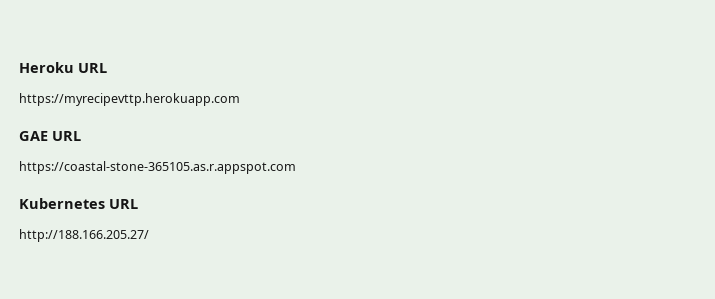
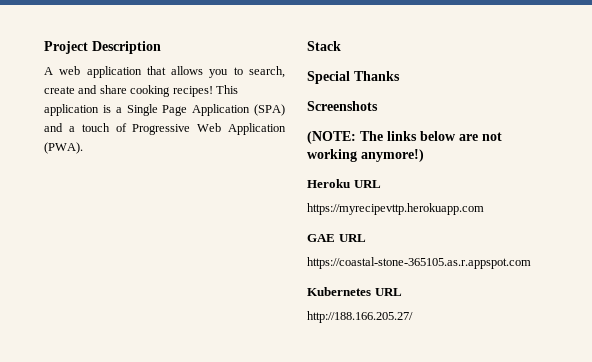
(19, 67) none -> [44,41,161,54] [44,66,285,78] [44,85,238,97] [44,104,285,116] [44,123,286,135] [44,142,83,154] [307,41,341,51] [307,71,400,84] [307,101,378,111] [307,131,502,144] [307,149,424,162] Project Description // A web application that allows you to search, create and share cooking recipes! This application is a Single Page Application (SPA) and a touch of Progressive Web Application (PWA). // Stack // Special Thanks // Screenshots // (NOTE: The links below are not working anymore!) //

